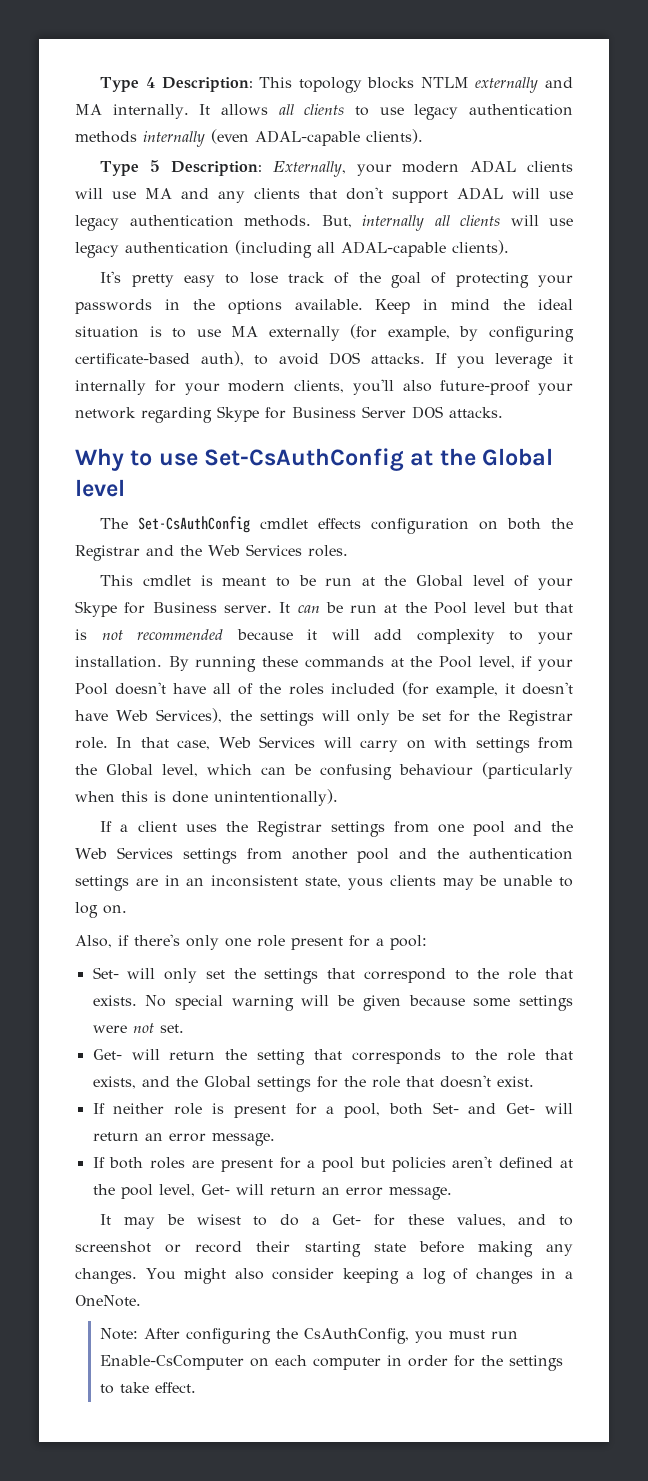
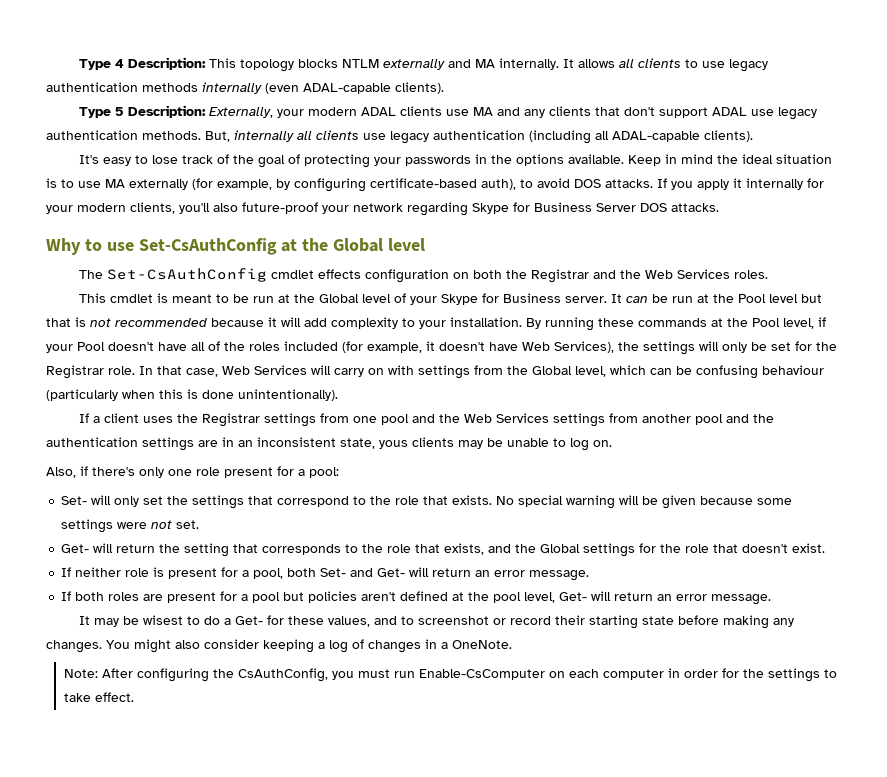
[75,188,103,199] will -> (443, 111) none
[512,188,540,199] will -> (748, 111) none
[510,215,539,226] will -> (359, 135) none
[131,274,174,287] pretty -> (100, 159) none
[495,353,553,369] leverage -> [697,179,729,190] apply

